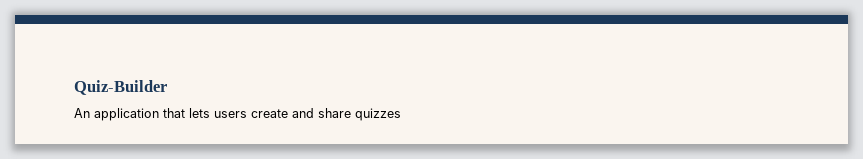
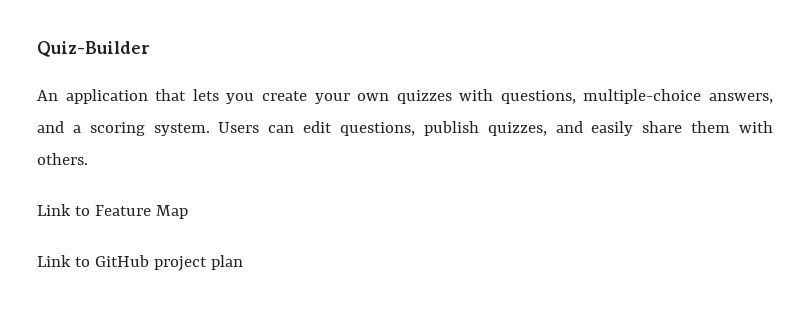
[214,108,401,121] users create and share quizzes -> [226,89,773,104] [37,121,774,136] [37,153,88,165] [37,204,188,219] [37,255,243,271] you create your own quizzes with questions, multiple-choice answers, and a scoring system. Users can edit questions, publish quizzes, and easily share them with others. // Link to Feature Map // Link to GitHub project plan

